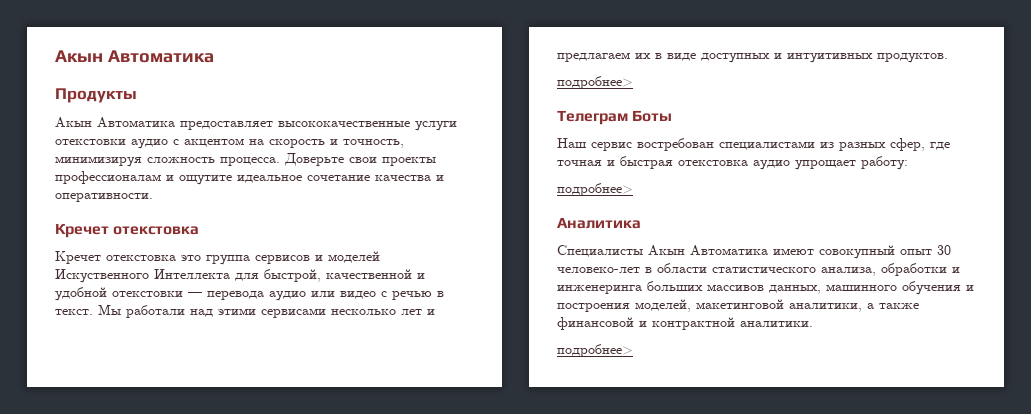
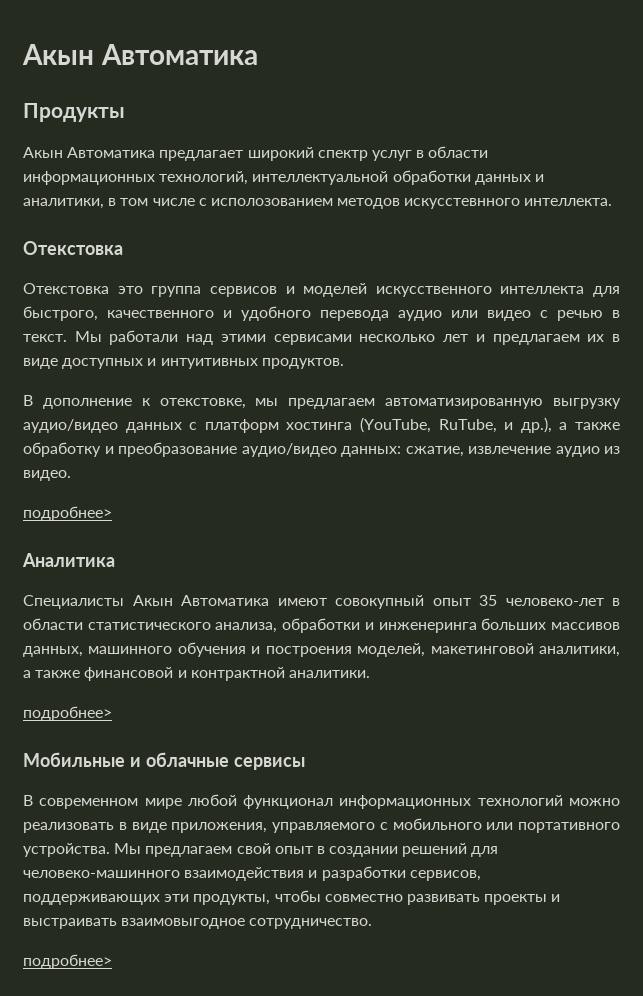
[180,121,457,131] [55,138,404,149] [55,153,436,167] [55,171,444,185] [55,193,153,202] [55,223,200,238] [55,251,176,264] предоставляет высококачественные услуги отекстовки аудио с акцентом на скорость и точность, минимизируя сложность процесса. Доверьте свои проекты профессионалам и ощутите идеальное сочетание качества и оперативности. // Кречет отекстовка // Кречет отекстовка -> [159,146,489,161] [23,170,544,185] [23,198,613,209] [23,241,123,255] [23,283,109,294] предлагает широкий спектр услуг в области информационных технологий, интеллектуальной обработки данных и аналитики, в том числе с исполозованием методов искусстевнного интеллекта. // Отекстовка // Отекстовка
[55,269,425,283] [55,287,202,301] Искуственного Интеллекта для быстрой, качественной и удобной отекстовки — -> [375,286,620,297] [23,306,311,321] искусственного интеллекта для быстрого, качественного и удобного
[557,76,633,89] [557,110,673,125] [557,138,950,151] [557,156,908,170] подробнее> // Телеграм Боты // Наш сервис востребован специалистами из разных сфер, где точная и быстрая отекстовка аудио упрощает работу: -> [23,395,622,409] [23,417,621,433] [23,442,620,457] [23,470,71,481] В дополнение к отекстовке, мы предлагаем автоматизированную выгрузку аудио/видео данных с платформ хостинга (YouTube, RuTube, и др.), а также обработку и преобразование аудио/видео данных: сжатие, извлечение аудио из видео.
[937,245,951,255] 30 -> [479,595,497,606] 35
(633, 350) none -> [23,752,305,770] [23,794,620,809] [23,818,620,833] [23,843,499,857] [23,866,481,881] [23,890,561,905] [23,918,373,929] [23,954,112,969] // Мобильные и облачные сервисы // В современном мире любой функционал информационных технологий можно реализовать в виде приложения, управляемого с мобильного или портативного устройства. Мы предлагаем свой опыт в создании решений для человеко-машинного взаимодействия и разработки сервисов, поддерживающих эти продукты, чтобы совместно развивать проекты и выстраивать взаимовыгодное сотрудничество. // подробнее>

